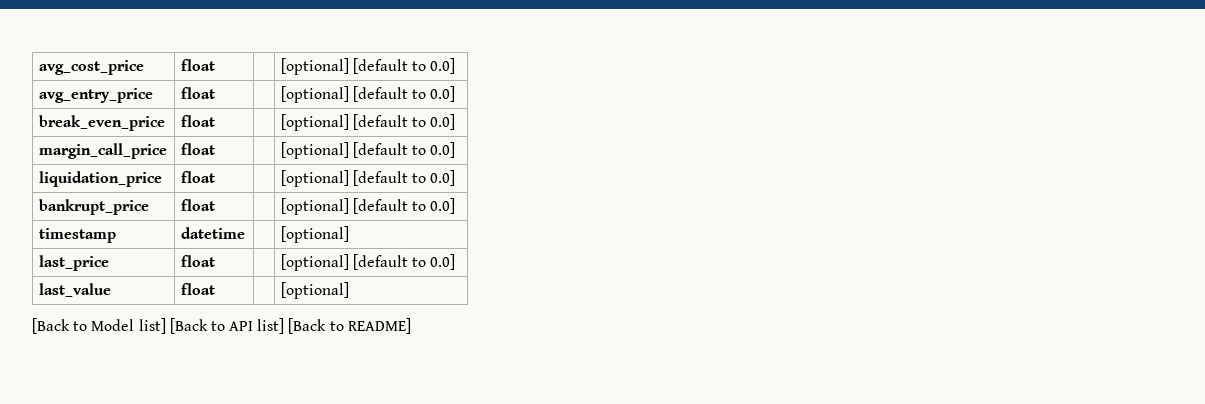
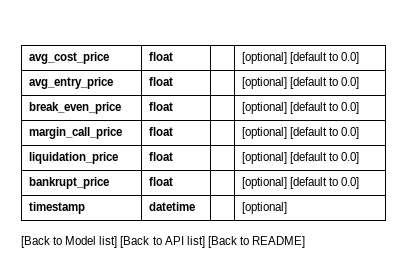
[38,255,109,271] [180,255,215,267] [280,254,456,271] [38,283,111,297] [180,283,215,295] [280,282,349,299] // last_price | float | | [optional] [default to 0.0] // last_value | float | | [optional] -> (287, 208) none

